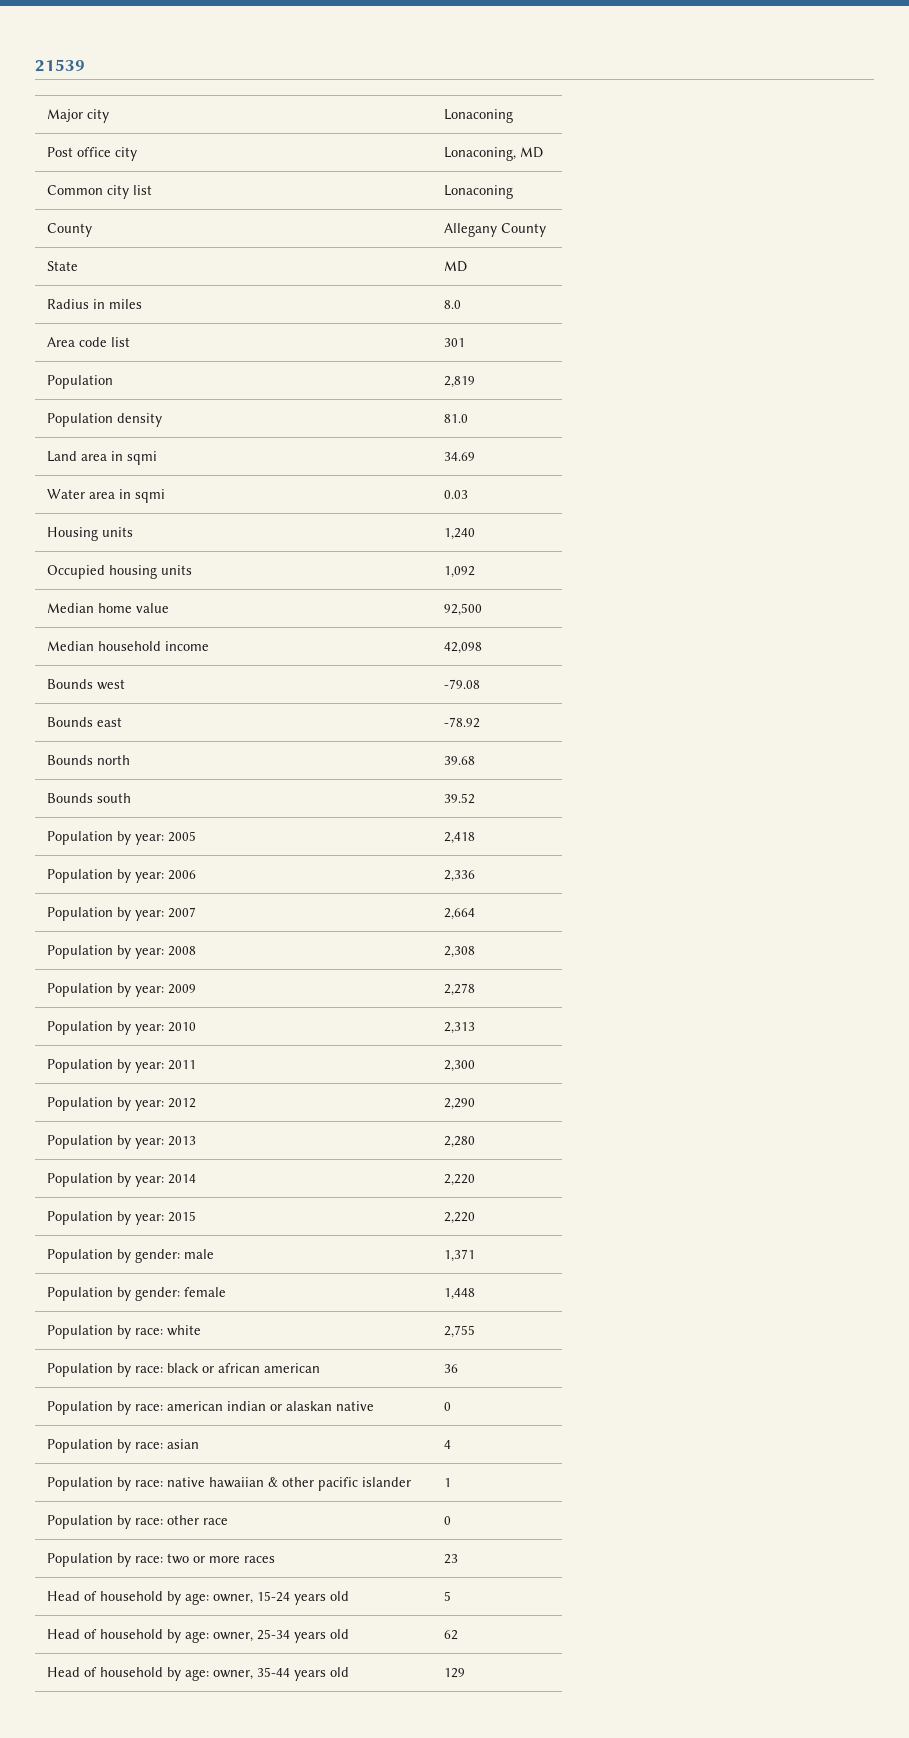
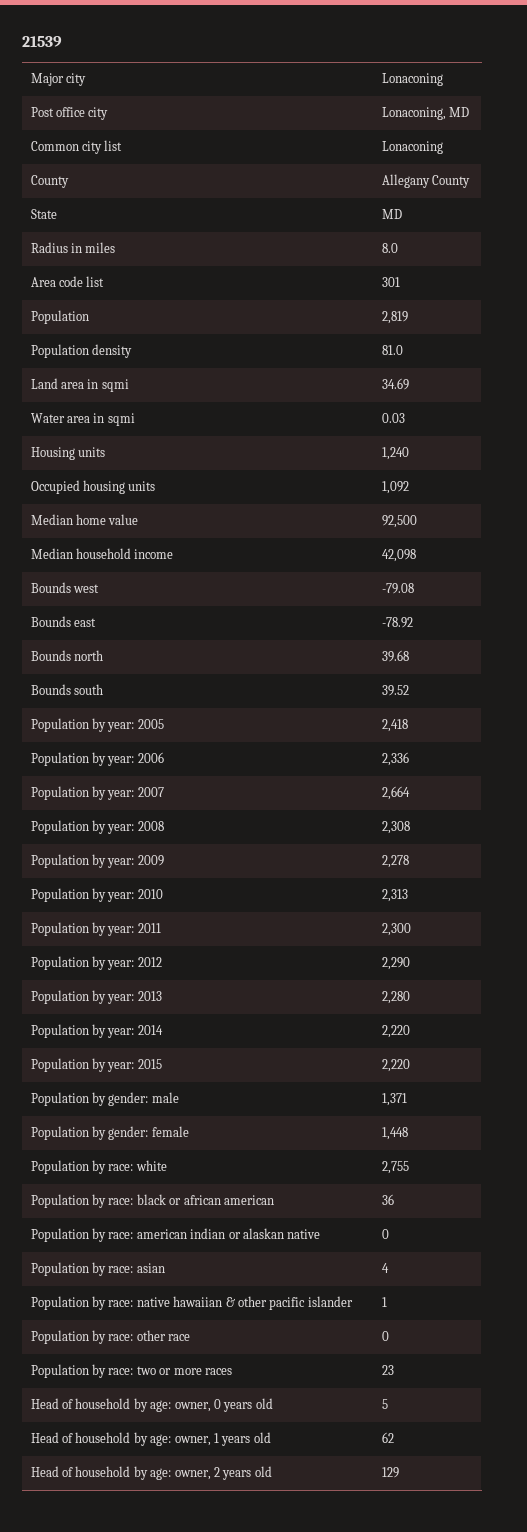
[257,1591,291,1602] 15-24 -> [213,1399,221,1409] 0
[257,1629,291,1640] 25-34 -> [213,1433,219,1443] 1
[257,1667,291,1677] 35-44 -> [213,1467,220,1477] 2

